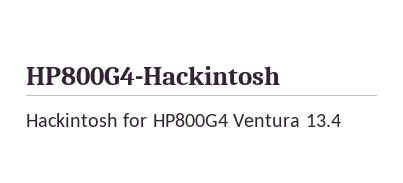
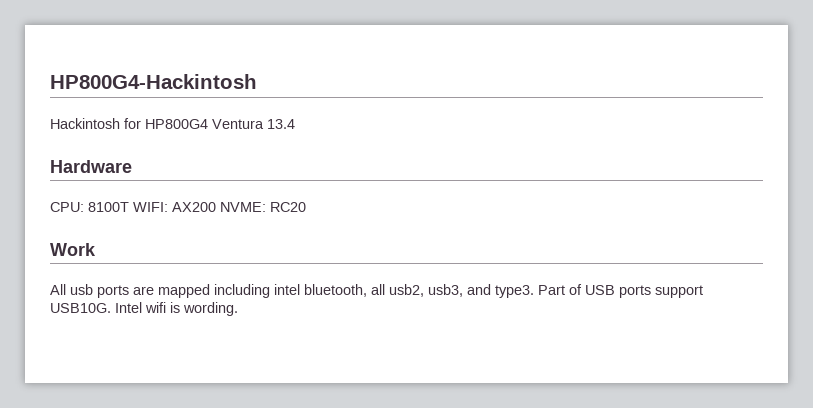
(341, 120) none -> [50,160,132,173] [50,202,306,212] [50,243,96,256] [50,284,703,298] [50,302,238,316] // Hardware // CPU: 8100T WIFI: AX200 NVME: RC20 // Work // All usb ports are mapped including intel bluetooth, all usb2, usb3, and type3. Part of USB ports support USB10G. Intel wifi is wording.

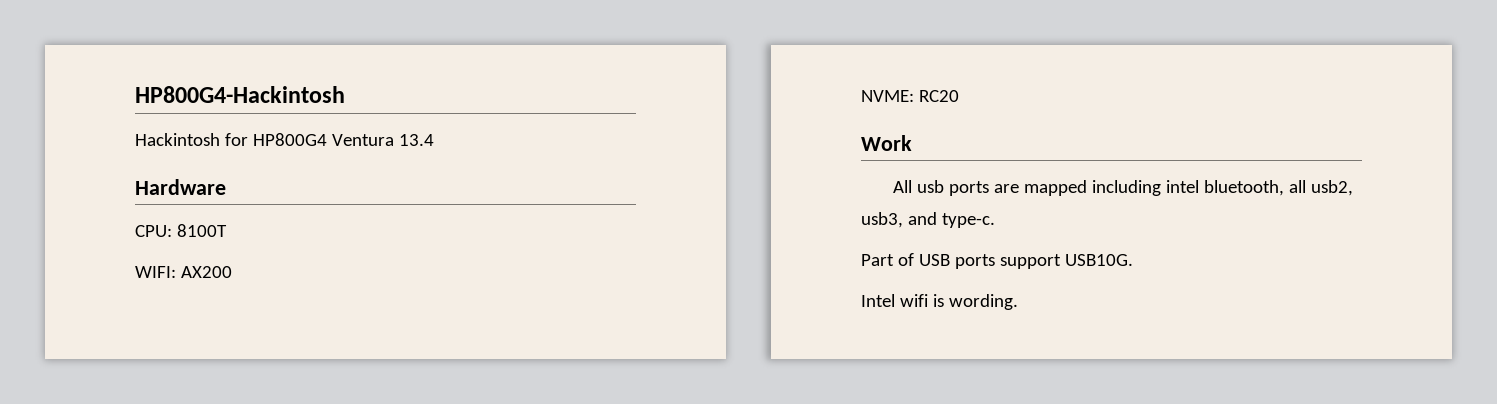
(129, 207) none -> (227, 230) //
(216, 207) none -> (232, 272) //
[495,285,534,298] type3. -> [941,213,995,228] type-c. //
(111, 308) none -> (1133, 260) //

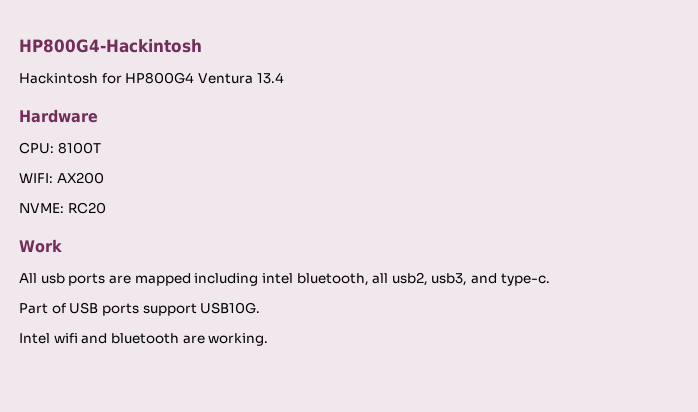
[932,294,1018,310] is wording. -> [81,333,269,346] and bluetooth are working.

